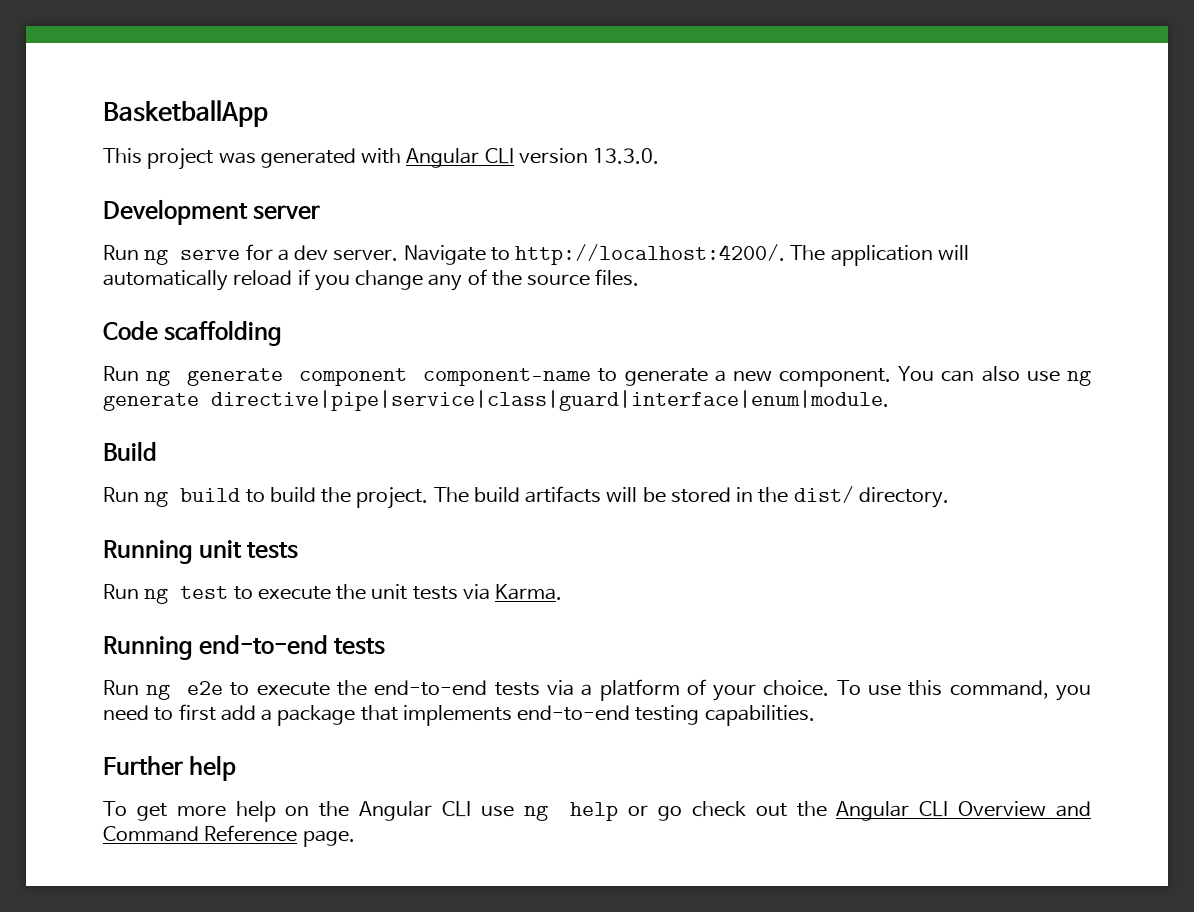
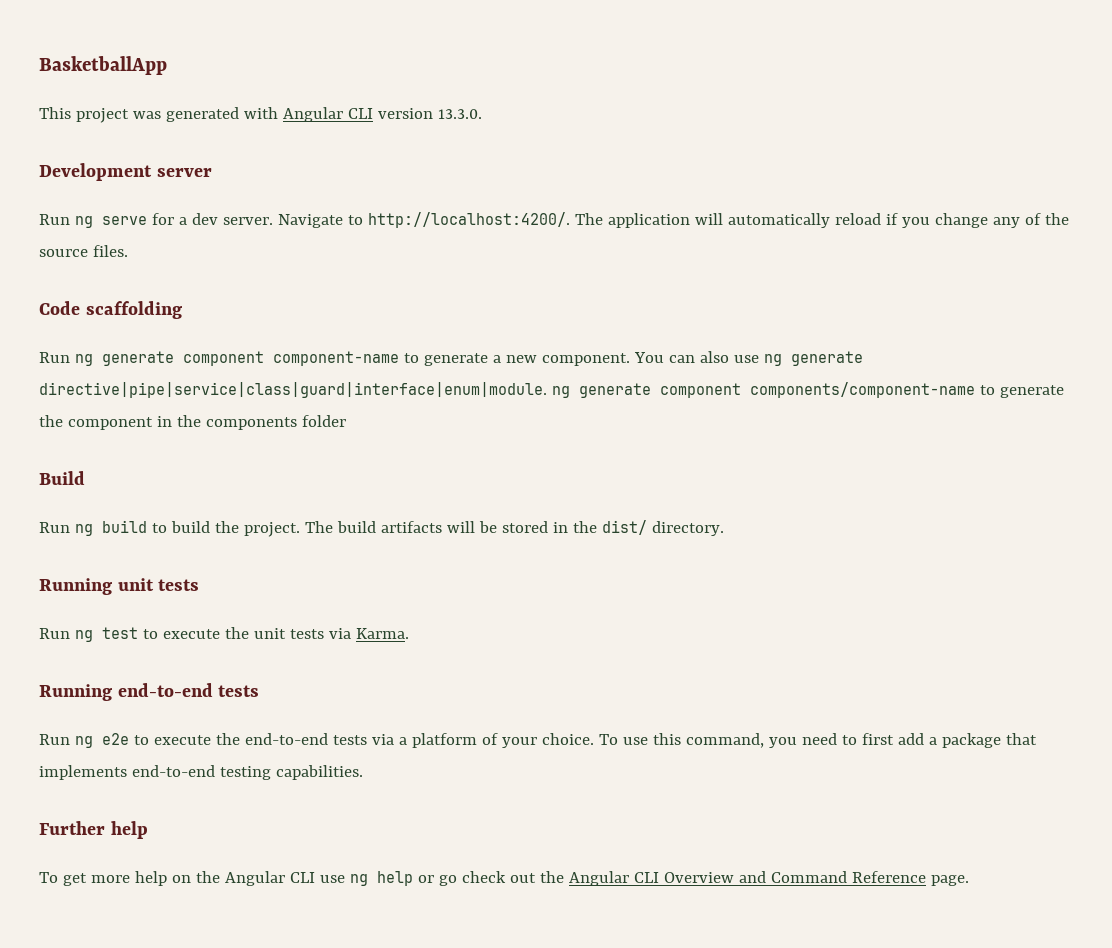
(889, 400) none -> [551,382,1064,398] [39,415,346,430] ng generate component components/component-name to generate the component in the components folder

